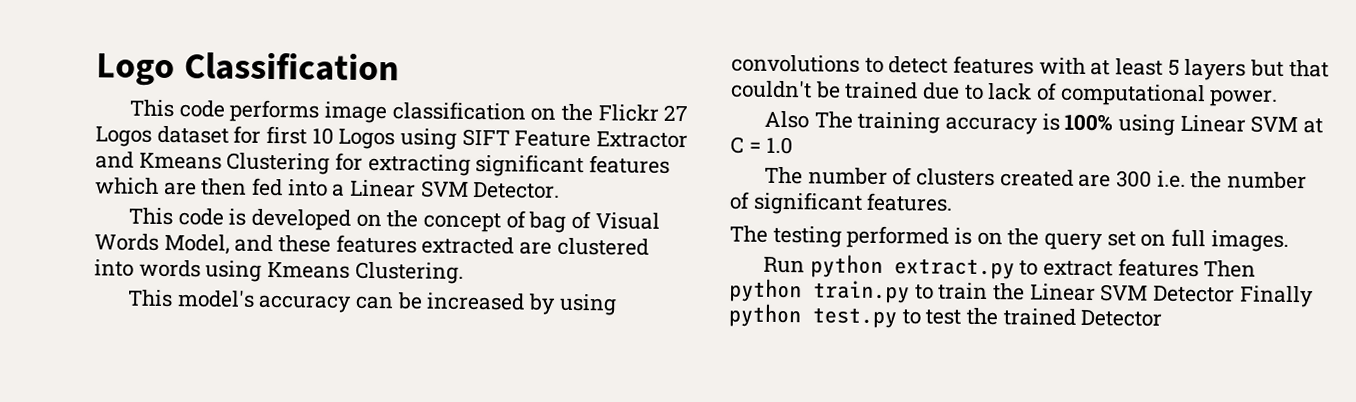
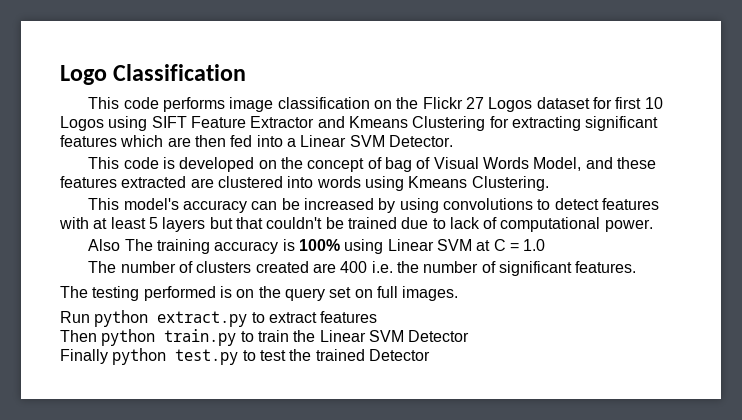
[1115,170,1152,188] 300 -> [340,261,368,273] 400
(1199, 268) none -> (378, 317) //
(1236, 294) none -> (470, 336) //

